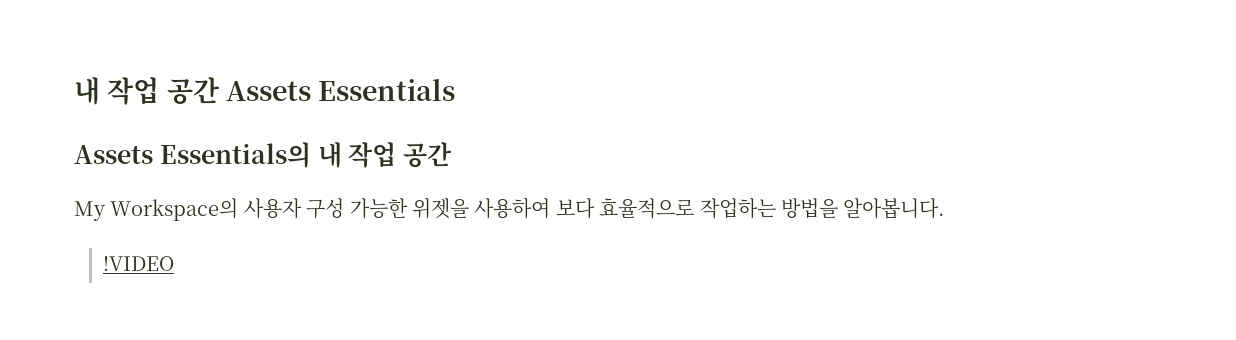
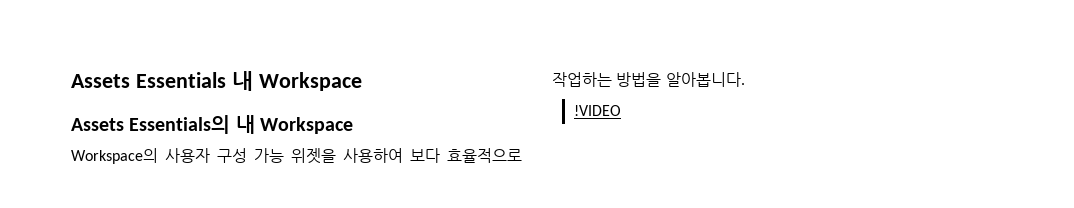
[74,77,220,105] 내 작업 공간 -> (71, 81) none
(456, 89) none -> [231,71,362,91] 내 Workspace
[348,142,452,168] [74,201,106,221] 작업 공간 // My -> [260,117,354,134] Workspace //
[349,198,408,219] 가능한 -> [254,148,284,163] 가능

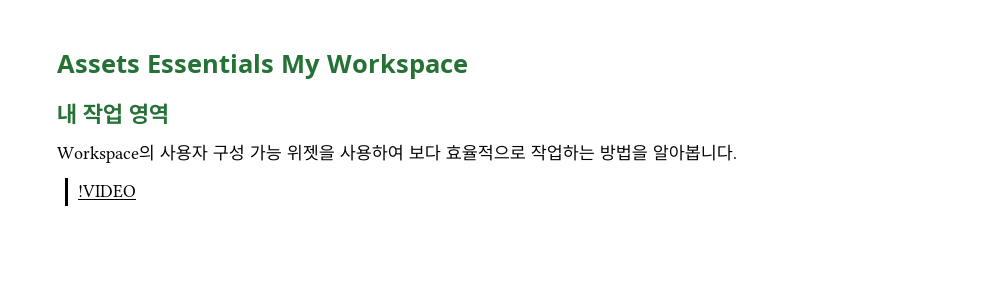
[231,71,362,91] [71,115,354,134] 내 Workspace // Assets Essentials의 내 Workspace -> [281,54,468,79] [57,103,170,125] My Workspace // 내 작업 영역

